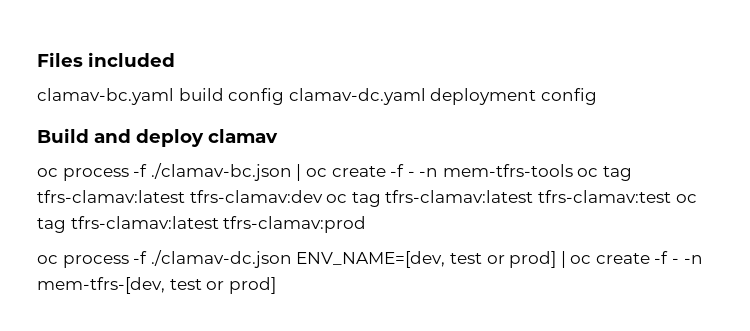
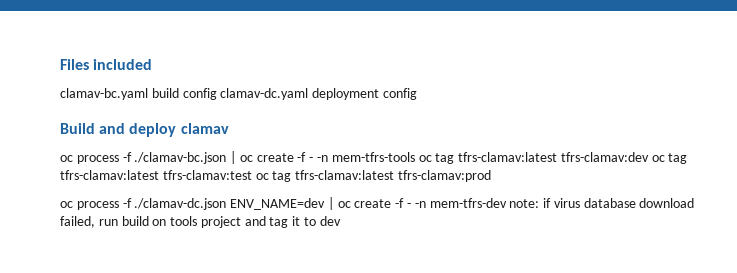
[296,251,703,268] [37,277,276,294] ENV_NAME=[dev, test or prod] | oc create -f - -n mem-tfrs-[dev, test or prod] -> [230,197,695,210] [60,216,341,228] ENV_NAME=dev | oc create -f - -n mem-tfrs-dev note: if virus database download failed, run build on tools project and tag it to dev

